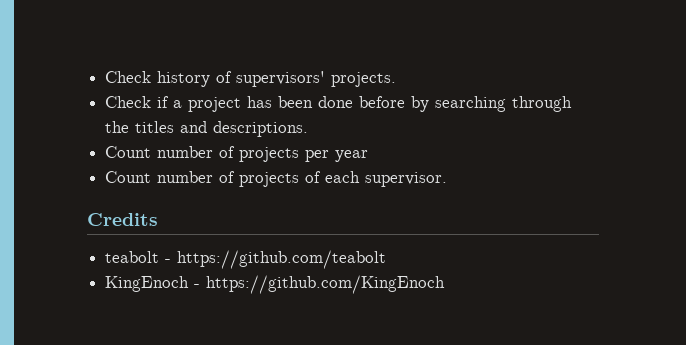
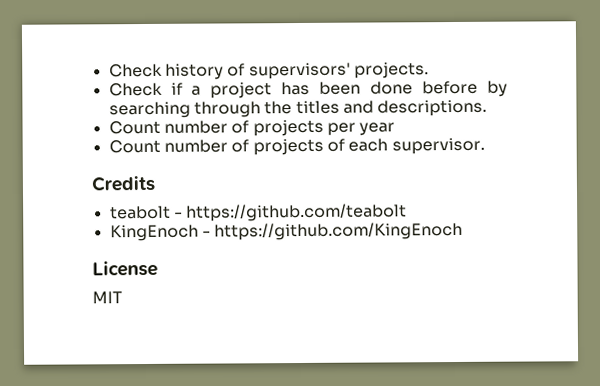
(446, 284) none -> [92,260,158,277] [92,291,123,304] // License // MIT

